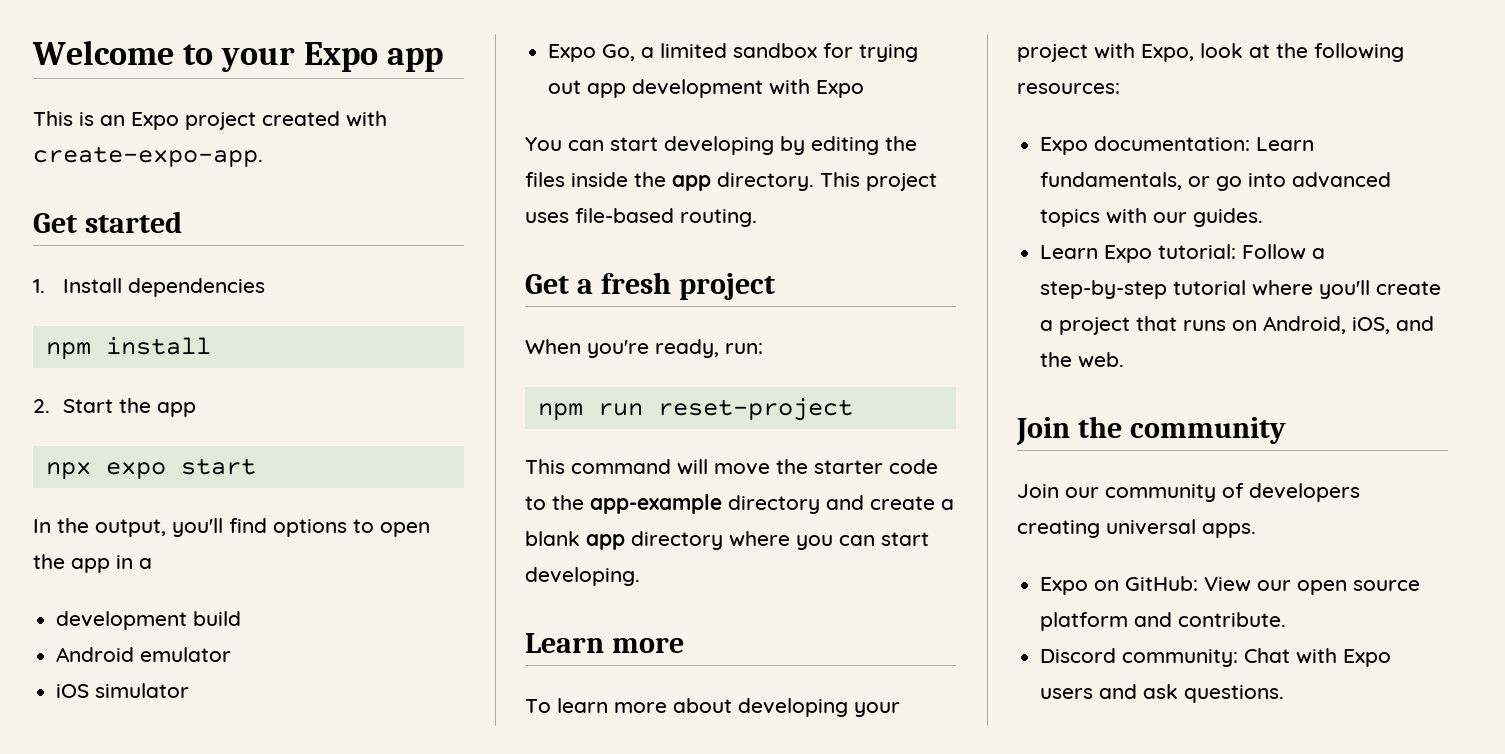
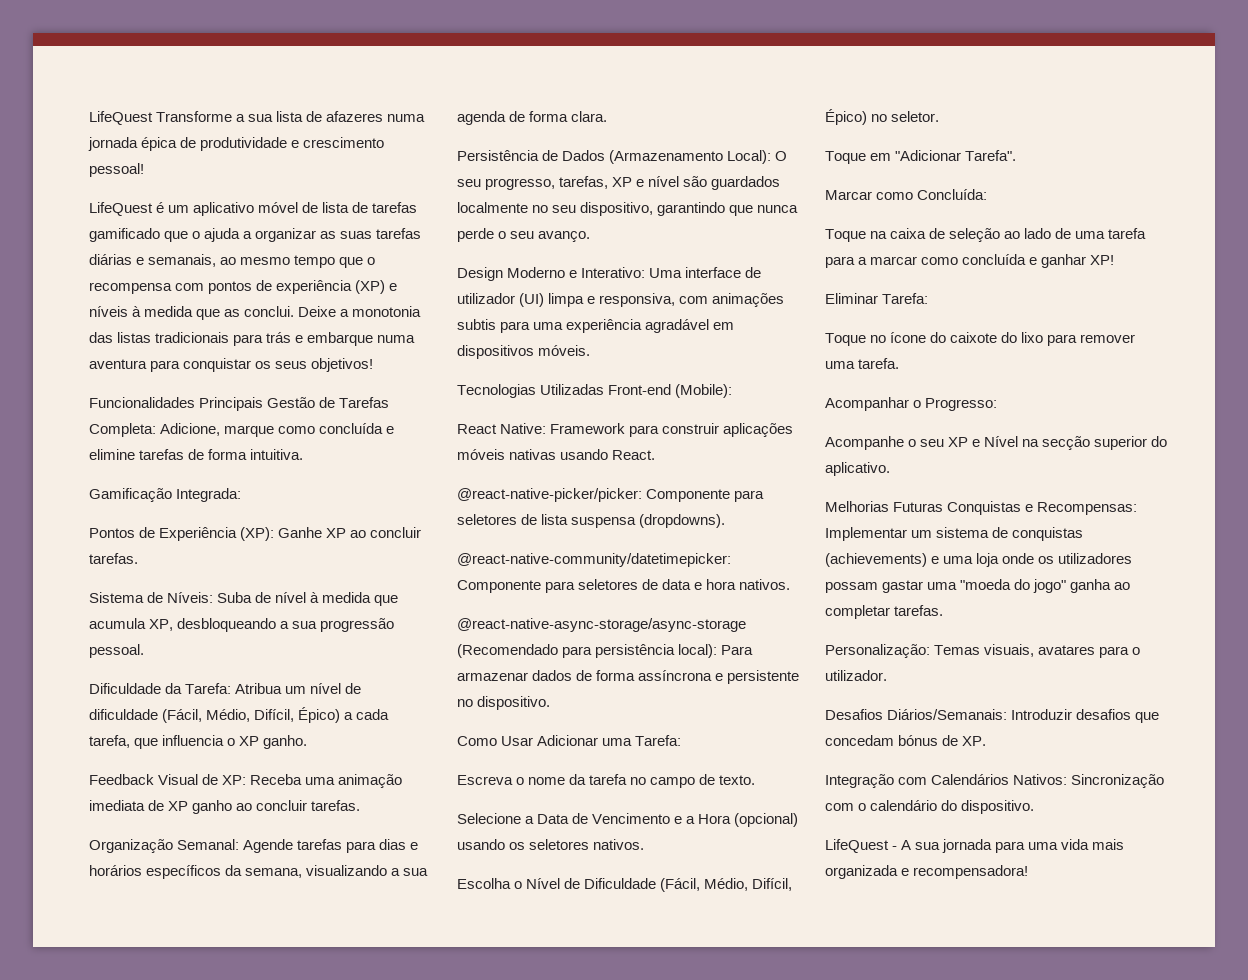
[32,40,443,72] [33,111,387,130] [33,146,263,167] [33,211,182,233] [33,278,266,297] [45,337,211,359] [33,398,197,417] [45,458,256,479] [33,518,430,537] [33,554,152,573] [56,611,242,630] [56,647,232,662] [56,683,190,698] [548,43,919,62] [548,79,865,98] [525,136,917,155] [525,172,937,191] [525,208,757,227] [525,272,775,300] [525,339,763,358] [537,398,853,421] [525,459,938,475] [525,494,954,514] [525,531,929,550] [525,567,640,586] [525,633,684,653] [525,698,900,717] [1017,43,1404,62] [1017,83,1120,94] [1040,136,1315,155] [1040,172,1392,191] [1040,208,1264,227] [1040,244,1326,263] [1040,280,1442,299] [1040,316,1435,335] [1040,352,1125,368] [1016,416,1286,445] [1017,483,1360,502] [1017,519,1256,538] [1040,576,1421,595] [1040,612,1287,631] [1040,648,1392,667] [1040,684,1285,703] Welcome to your Expo app // This is an Expo project created with create-expo-app. // Get started // 1. Install dependencies // npm install // 2. Start the app // npx expo start // In the output, you'll find options to open the app in a // development build // Android emulator // iOS simulator // Expo Go, a limited sandbox for trying out app development with Expo // You can start developing by editing the files inside the app directory. This project uses file-based routing. // Get a fresh project // When you're ready, run: // npm run reset-project // This command will move the starter code to the app-example directory and create a blank app directory where you can start developing. // Learn more // To learn more about developing your project with Expo, look at the following resources: // Expo documentation: Learn fundamentals, or go into advanced topics with our guides. // Learn Expo tutorial: Follow a step-by-step tutorial where you'll create a project that runs on Android, iOS, and the web. // Join the community // Join our community of developers creating universal apps. // Expo on GitHub: View our open source platform and contribute. // Discord community: Chat with Expo users and ask questions. -> [89,111,426,125] [88,137,385,151] [89,163,144,177] [89,202,418,216] [89,228,422,242] [89,254,376,268] [89,280,398,294] [89,306,422,320] [89,332,416,346] [89,358,374,372] [89,397,390,411] [89,423,395,437] [89,449,304,460] [89,488,242,502] [89,527,422,541] [89,553,138,564] [89,592,399,606] [89,618,395,632] [89,644,144,658] [89,683,362,694] [89,707,390,723] [89,735,308,749] [89,774,403,788] [89,800,361,814] [89,839,419,853] [89,865,429,879] [457,111,608,125] [457,150,788,164] [457,176,781,190] [457,202,799,216] [457,228,591,242] [457,267,762,281] [457,293,785,307] [457,319,735,333] [457,345,591,359] [457,384,733,398] [457,423,794,437] [457,449,656,460] [457,488,765,502] [457,514,726,528] [457,553,731,567] [457,579,791,593] [457,618,746,632] [457,644,754,658] [457,670,800,684] [457,696,551,710] [457,735,682,746] [457,774,756,788] [457,813,799,827] [457,839,645,850] [457,878,793,892] [825,109,940,125] [825,150,1017,164] [825,189,988,200] [825,228,1147,242] [825,254,1115,268] [825,293,929,304] [825,332,1136,346] [825,358,900,369] [825,397,998,411] [825,436,1168,450] [825,462,890,476] [825,501,1138,515] [825,527,1084,541] [825,553,1133,567] [825,579,1131,593] [825,605,944,619] [825,644,1141,658] [825,670,887,681] [825,709,1160,723] [825,735,987,746] [825,774,1165,788] [825,800,1035,814] [825,839,1125,853] [825,865,1029,879] LifeQuest Transforme a sua lista de afazeres numa jornada épica de produtividade e crescimento pessoal! // LifeQuest é um aplicativo móvel de lista de tarefas gamificado que o ajuda a organizar as suas tarefas diárias e semanais, ao mesmo tempo que o recompensa com pontos de experiência (XP) e níveis à medida que as conclui. Deixe a monotonia das listas tradicionais para trás e embarque numa aventura para conquistar os seus objetivos! // Funcionalidades Principais Gestão de Tarefas Completa: Adicione, marque como concluída e elimine tarefas de forma intuitiva. // Gamificação Integrada: // Pontos de Experiência (XP): Ganhe XP ao concluir tarefas. // Sistema de Níveis: Suba de nível à medida que acumula XP, desbloqueando a sua progressão pessoal. // Dificuldade da Tarefa: Atribua um nível de dificuldade (Fácil, Médio, Difícil, Épico) a cada tarefa, que influencia o XP ganho. // Feedback Visual de XP: Receba uma animação imediata de XP ganho ao concluir tarefas. // Organização Semanal: Agende tarefas para dias e horários específicos da semana, visualizando a sua agenda de forma clara. // Persistência de Dados (Armazenamento Local): O seu progresso, tarefas, XP e nível são guardados localmente no seu dispositivo, garantindo que nunca perde o seu avanço. // Design Moderno e Interativo: Uma interface de utilizador (UI) limpa e responsiva, com animações subtis para uma experiência agradável em dispositivos móveis. // Tecnologias Utilizadas Front-end (Mobile): // React Native: Framework para construir aplicações móveis nativas usando React. // @react-native-picker/picker: Componente para seletores de lista suspensa (dropdowns). // @react-native-community/datetimepicker: Componente para seletores de data e hora nativos. // @react-native-async-storage/async-storage (Recomendado para persistência local): Para armazenar dados de forma assíncrona e persistente no dispositivo. // Como Usar Adicionar uma Tarefa: // Escreva o nome da tarefa no campo de texto. // Selecione a Data de Vencimento e a Hora (opcional) usando os seletores nativos. // Escolha o Nível de Dificuldade (Fácil, Médio, Difícil, Épico) no seletor. // Toque em "Adicionar Tarefa". // Marcar como Concluída: // Toque na caixa de seleção ao lado de uma tarefa para a marcar como concluída e ganhar XP! // Eliminar Tarefa: // Toque no ícone do caixote do lixo para remover uma tarefa. // Acompanhar o Progresso: // Acompanhe o seu XP e Nível na secção superior do aplicativo. // Melhorias Futuras Conquistas e Recompensas: Implementar um sistema de conquistas (achievements) e uma loja onde os utilizadores possam gastar uma "moeda do jogo" ganha ao completar tarefas. // Personalização: Temas visuais, avatares para o utilizador. // Desafios Diários/Semanais: Introduzir desafios que concedam bónus de XP. // Integração com Calendários Nativos: Sincronização com o calendário do dispositivo. // LifeQuest - A sua jornada para uma vida mais organizada e recompensadora!

